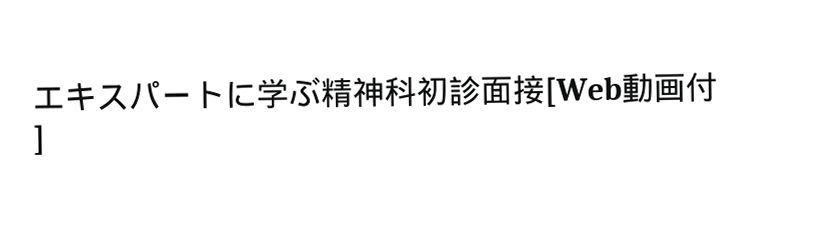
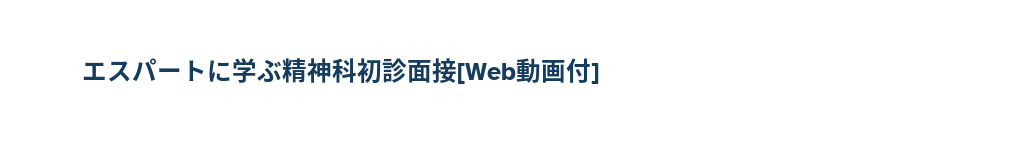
[64,82,97,112] キ -> (107, 71) none

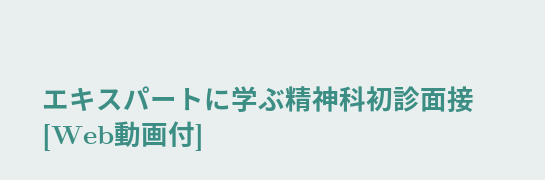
(107, 71) none -> [69,87,96,111] キ

